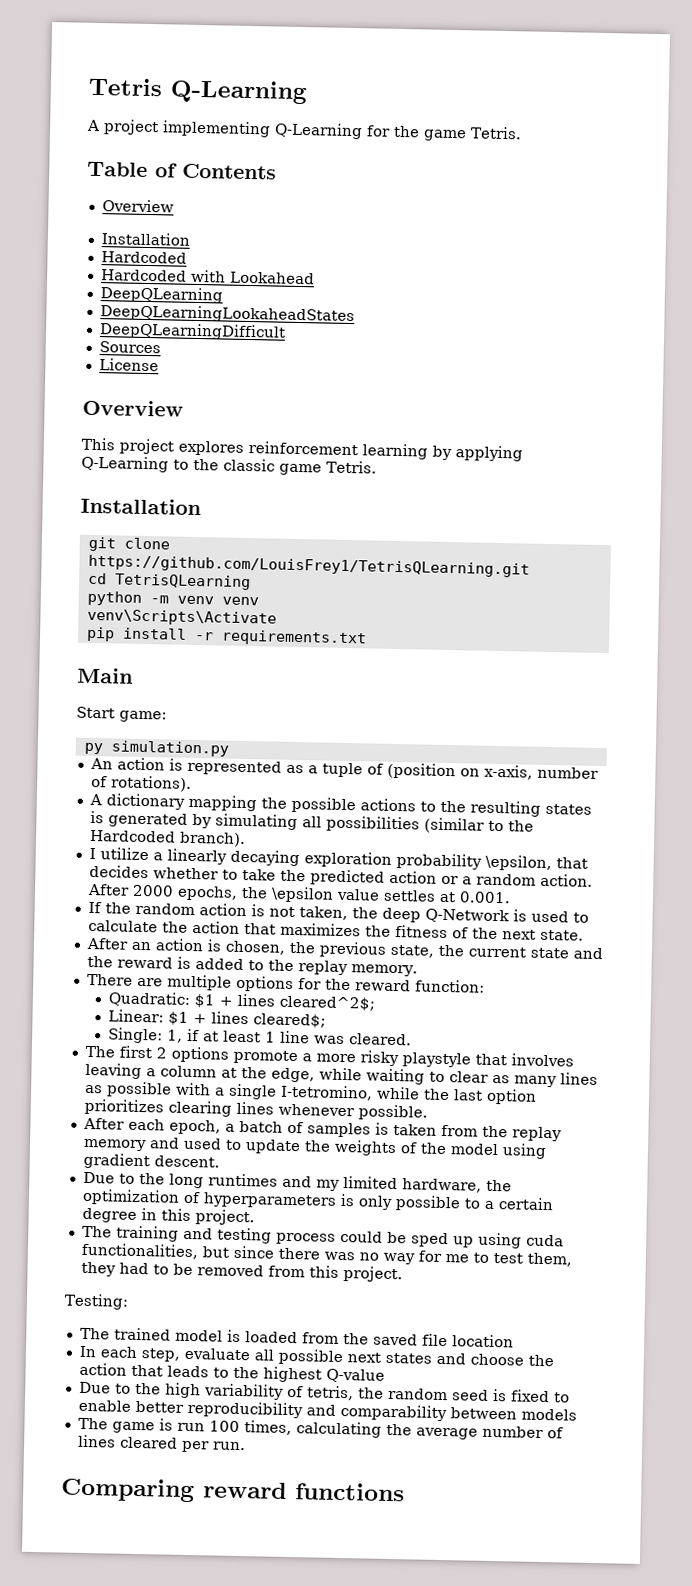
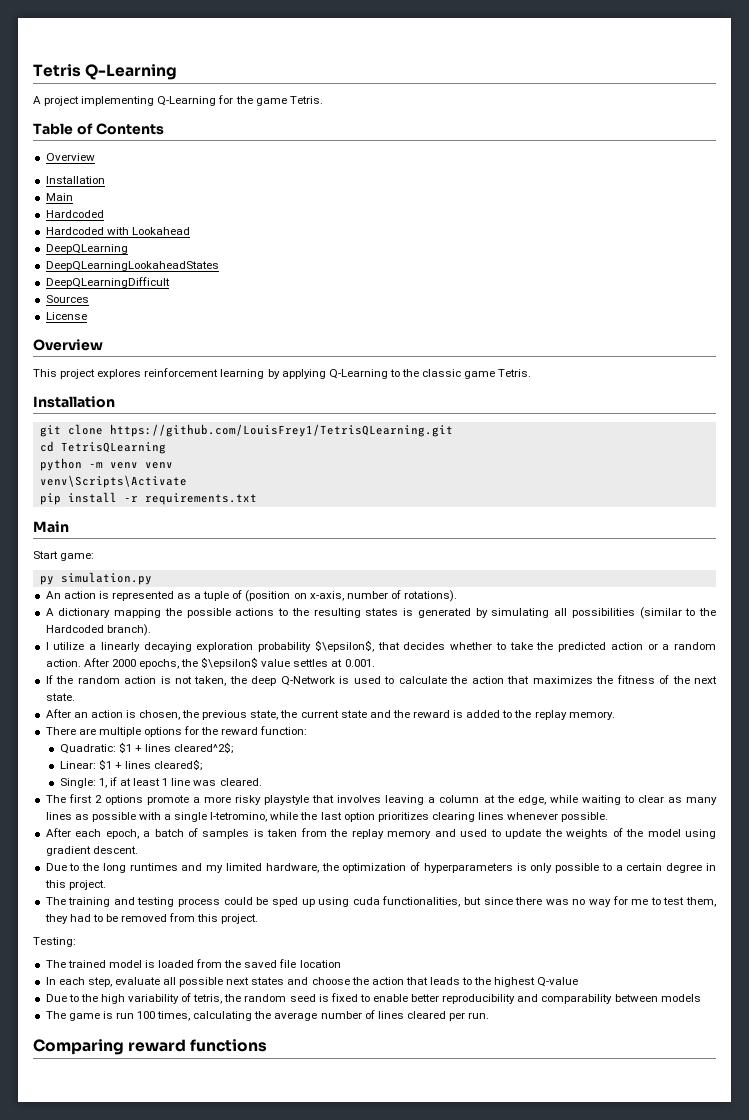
(190, 239) none -> [45,193,73,201] // Main
[484,854,552,872] \epsilon, -> [314,640,374,652] $\epsilon$,
[270,886,334,903] \epsilon -> [201,657,259,669] $\epsilon$

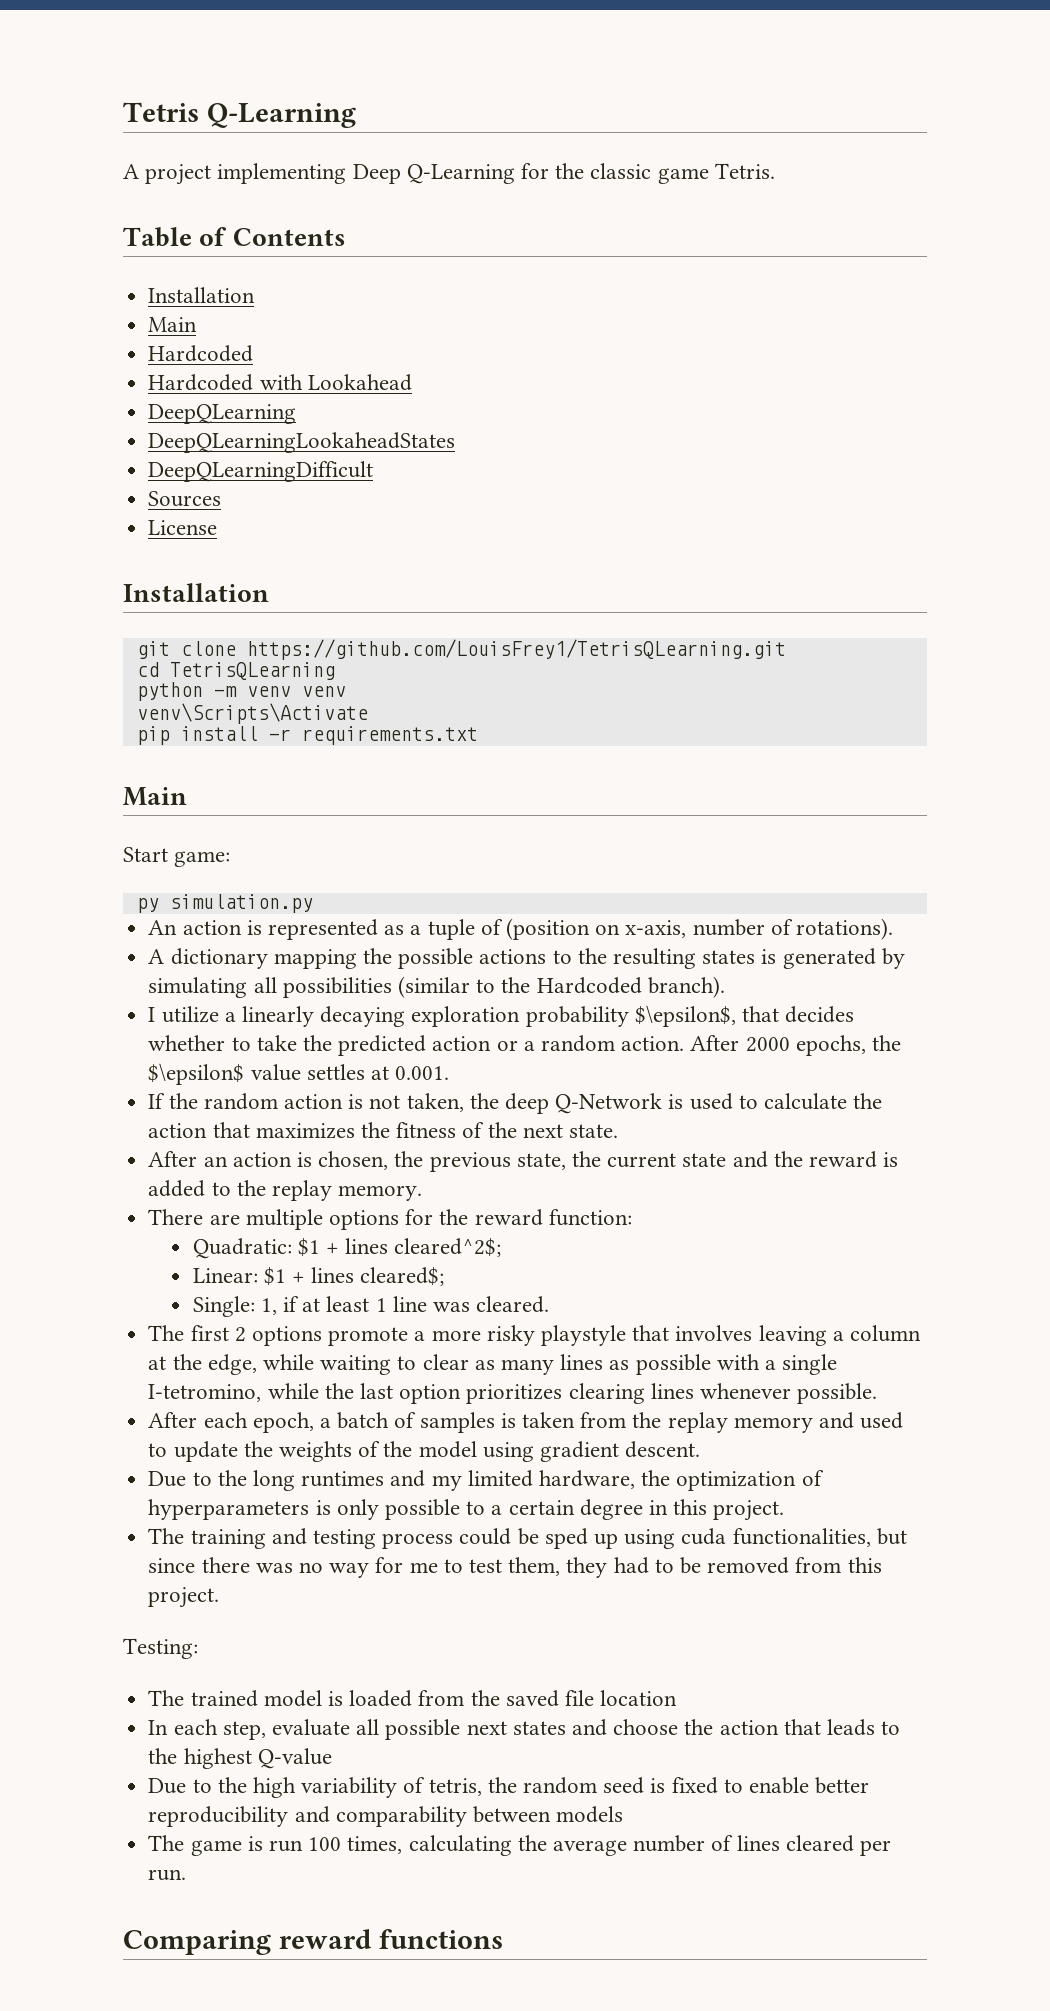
(155, 101) none -> [352,164,401,184] Deep
(253, 100) none -> [590,163,652,179] classic
[45,153,95,161] // Overview -> (346, 237) none
[33,339,103,351] [33,368,532,379] // Overview // This project explores reinforcement learning by applying Q-Learning to the classic game Tetris. -> (218, 527) none

